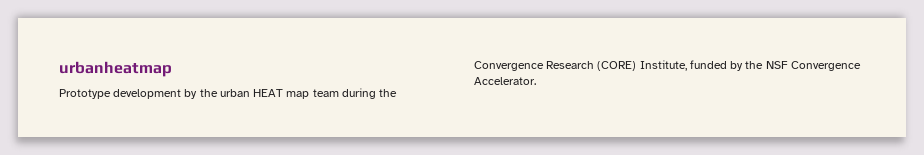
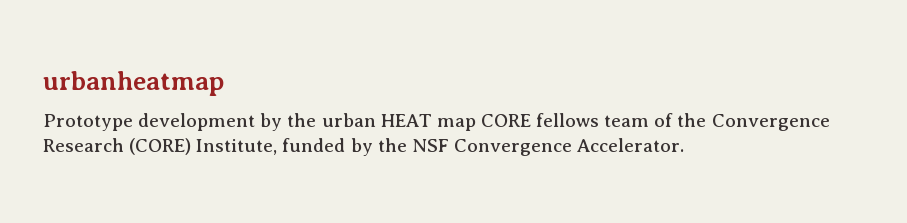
[312,88,376,99] team during -> [480,113,674,127] CORE fellows team of

